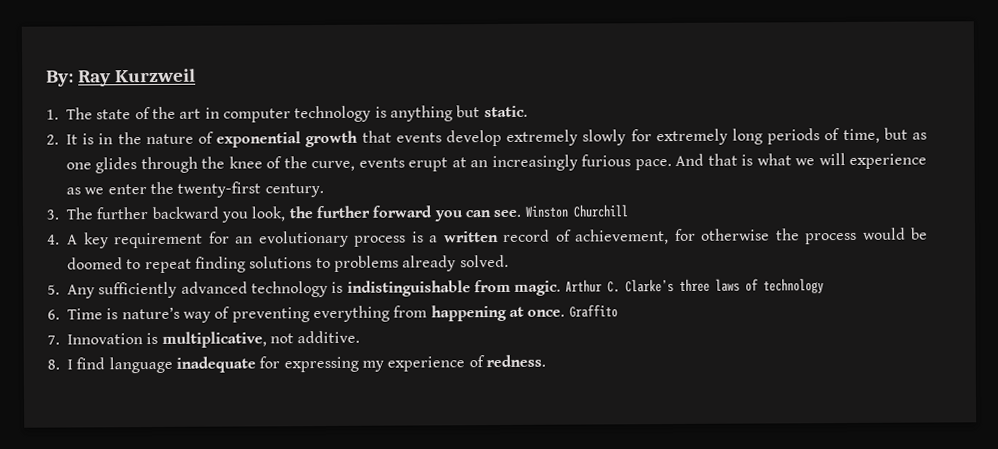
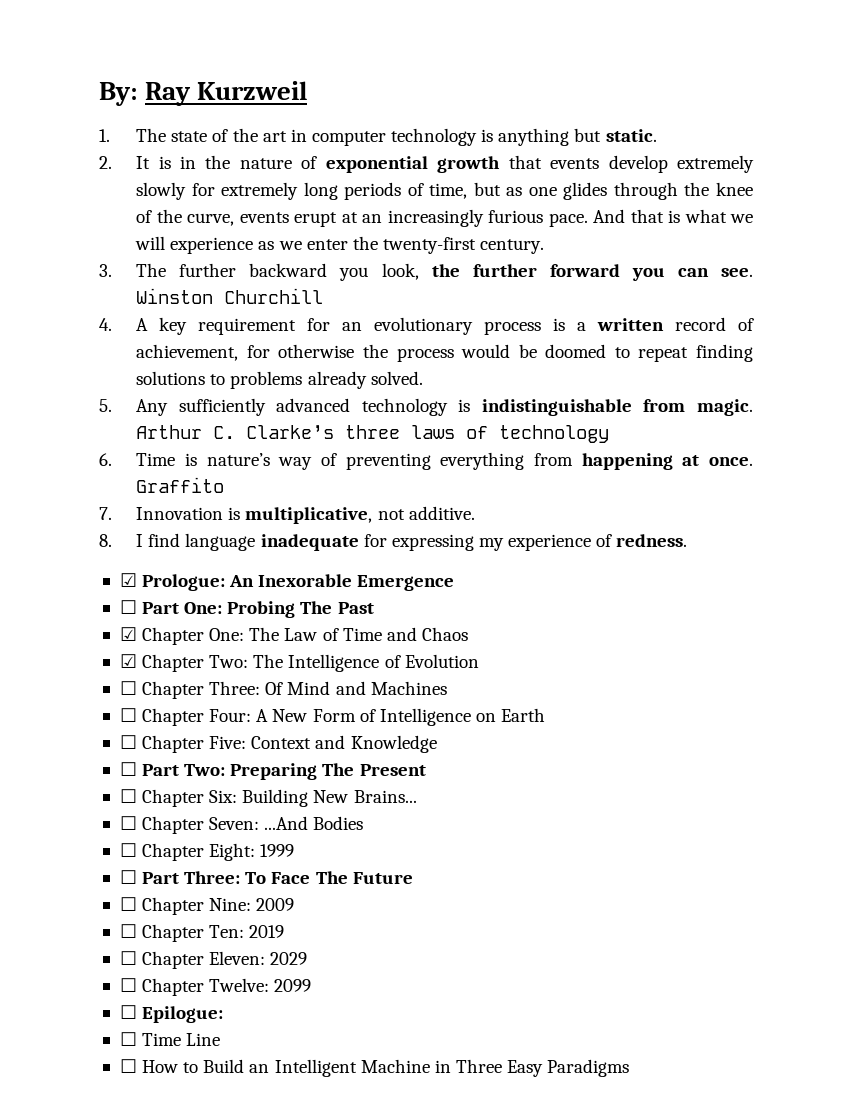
(546, 361) none -> [119,573,455,591] [119,600,374,618] [119,627,468,645] [119,654,479,672] [119,681,447,699] [119,708,546,726] [119,735,437,753] [119,762,426,780] [119,789,417,807] [119,816,364,834] [119,843,295,861] [119,870,413,884] [119,897,295,915] [119,924,285,942] [119,951,308,969] [119,978,312,996] [119,1005,224,1023] [119,1032,221,1046] [119,1059,630,1077] // ☑ Prologue: An Inexorable Emergence // ☐ Part One: Probing The Past // ☑ Chapter One: The Law of Time and Chaos // ☑ Chapter Two: The Intelligence of Evolution // ☐ Chapter Three: Of Mind and Machines // ☐ Chapter Four: A New Form of Intelligence on Earth // ☐ Chapter Five: Context and Knowledge // ☐ Part Two: Preparing The Present // ☐ Chapter Six: Building New Brains... // ☐ Chapter Seven: ...And Bodies // ☐ Chapter Eight: 1999 // ☐ Part Three: To Face The Future // ☐ Chapter Nine: 2009 // ☐ Chapter Ten: 2019 // ☐ Chapter Eleven: 2029 // ☐ Chapter Twelve: 2099 // ☐ Epilogue: // ☐ Time Line // ☐ How to Build an Intelligent Machine in Three Easy Paradigms

